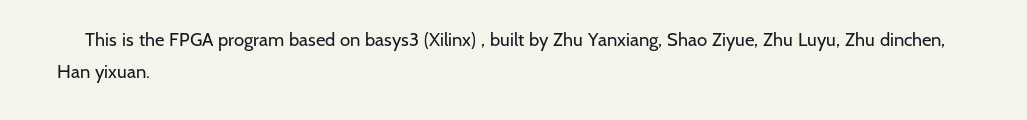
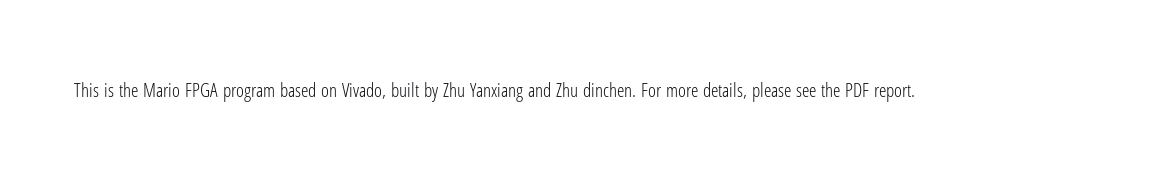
(164, 39) none -> [142,83,180,97] Mario
[364,32,945,51] [57,65,150,83] basys3 (Xilinx) , built by Zhu Yanxiang, Shao Ziyue, Zhu Luyu, Zhu dinchen, Han yixuan. -> [341,82,915,102] Vivado, built by Zhu Yanxiang and Zhu dinchen. For more details, please see the PDF report.

